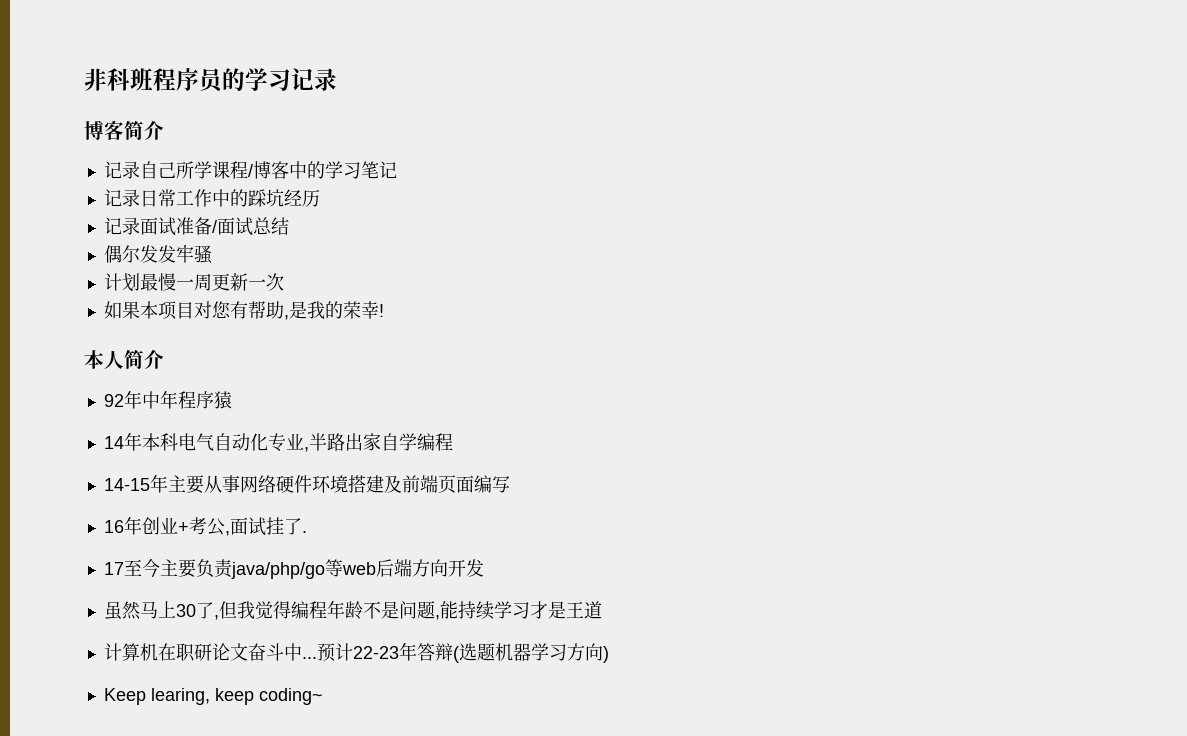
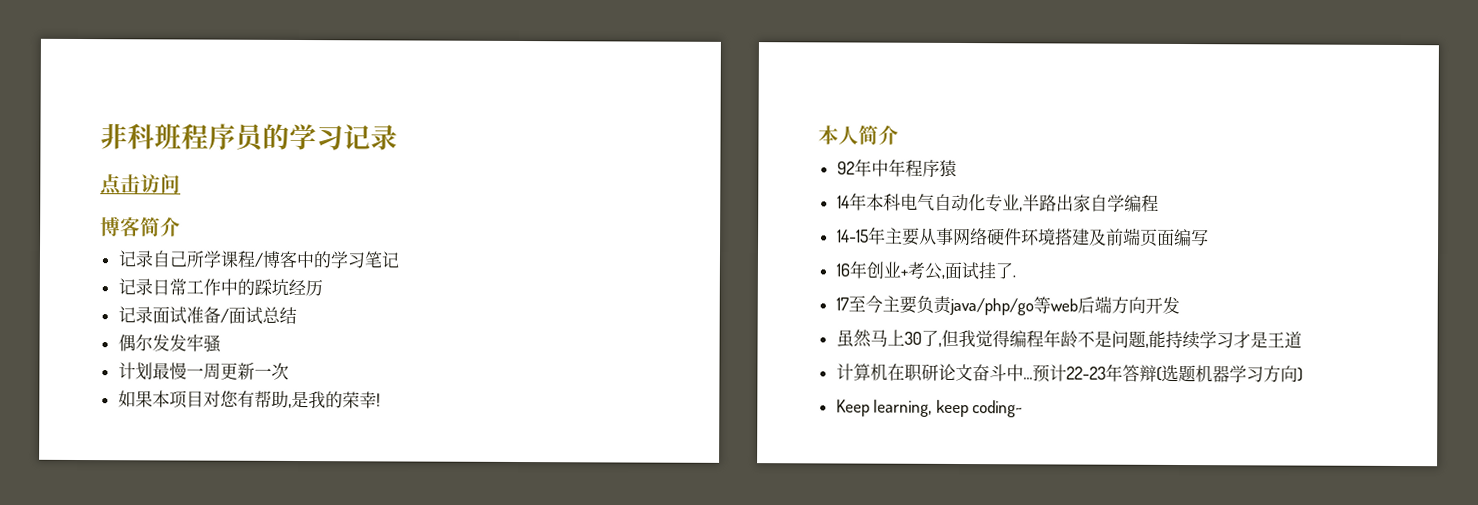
(337, 79) none -> [100,174,181,196] // 点击访问
[150,688,210,705] learing, -> [873,399,933,417] learning,

